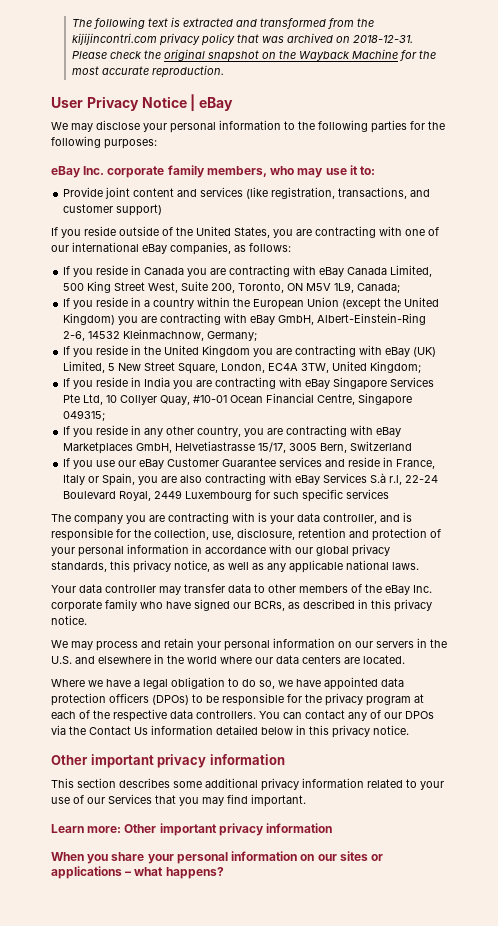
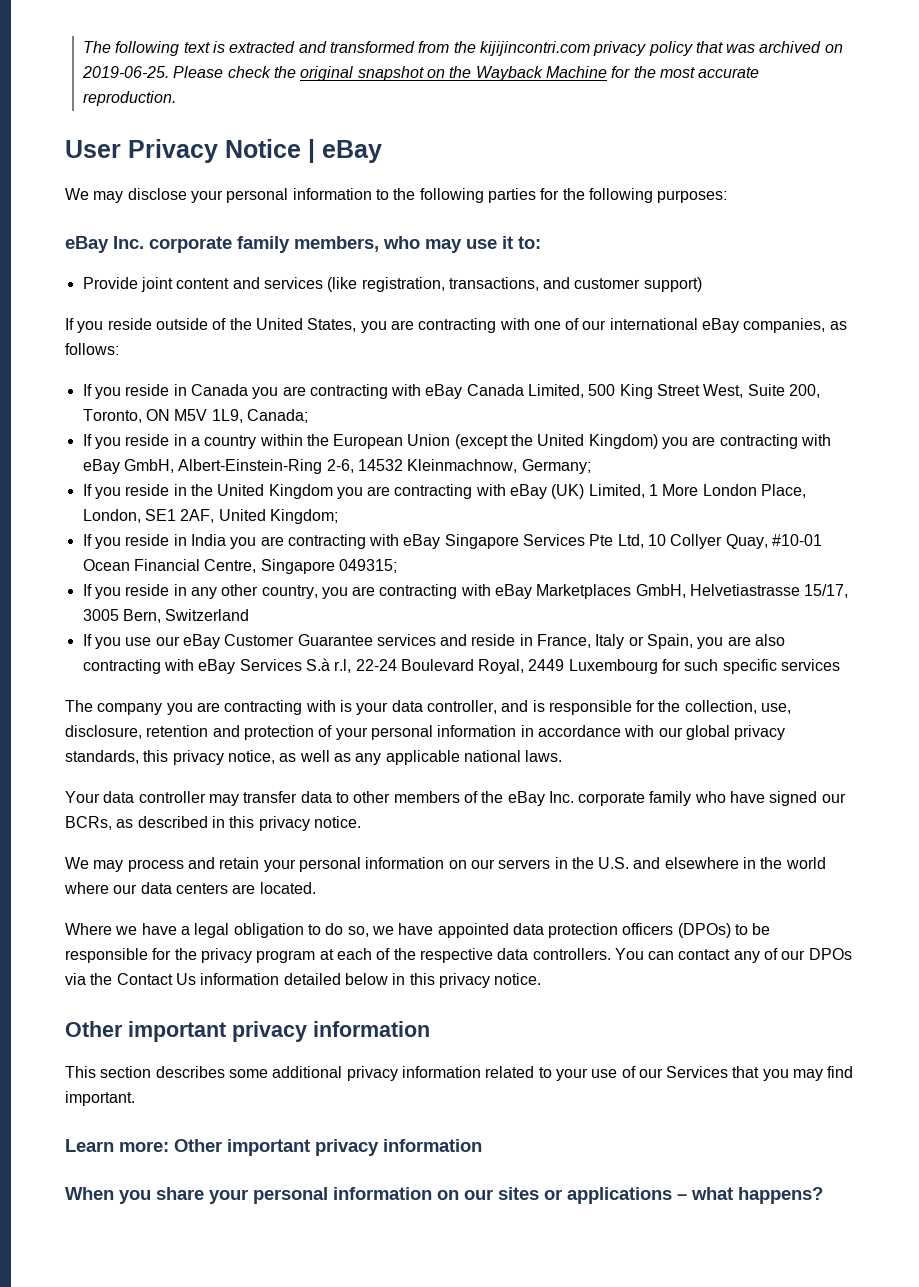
[352,35,413,43] 2018-12-31. -> [81,66,169,78] 2019-06-25.
[108,362,330,374] 5 New Street Square, London, EC4A 3TW, -> [649,484,807,498] [82,509,215,523] 1 More London Place, London, SE1 2AF,

